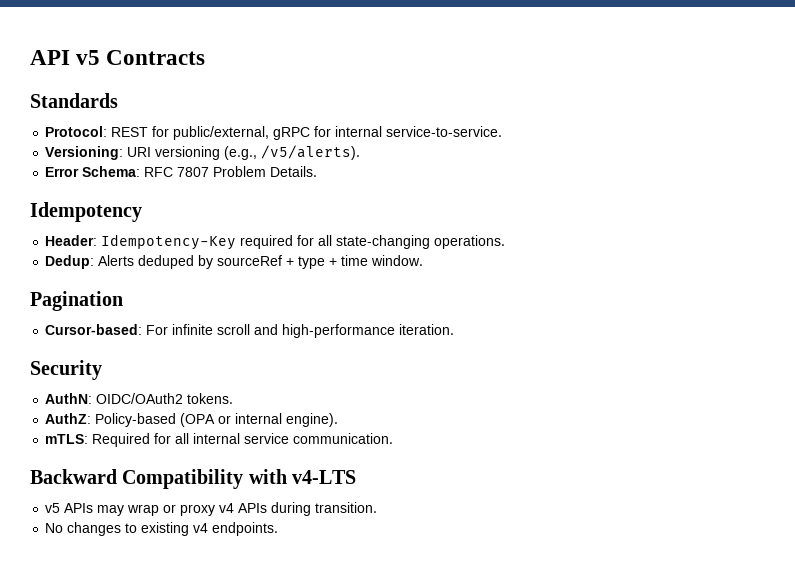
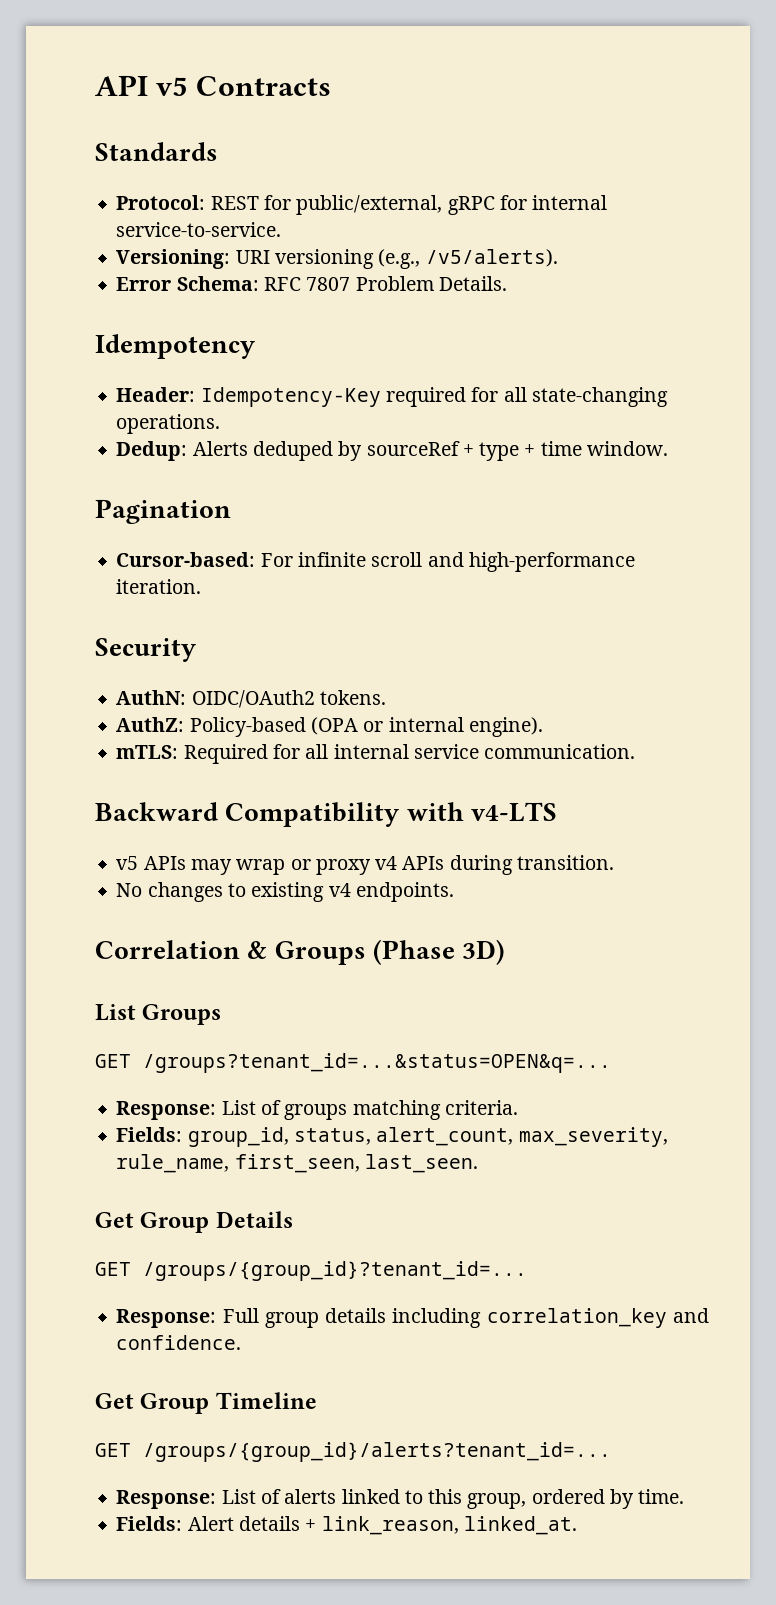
(279, 529) none -> [95,939,506,965] [95,1004,222,1025] [95,1053,611,1073] [116,1100,518,1120] [116,1127,668,1147] [116,1154,478,1173] [95,1211,293,1233] [95,1261,527,1281] [116,1308,709,1328] [116,1335,242,1350] [95,1392,317,1414] [95,1442,611,1462] [116,1489,685,1509] [116,1516,577,1535] // Correlation & Groups (Phase 3D) // List Groups // GET /groups?tenant_id=...&status=OPEN&q=... // Response: List of groups matching criteria. // Fields: group_id, status, alert_count, max_severity, rule_name, first_seen, last_seen. // Get Group Details // GET /groups/{group_id}?tenant_id=... // Response: Full group details including correlation_key and confidence. // Get Group Timeline // GET /groups/{group_id}/alerts?tenant_id=... // Response: List of alerts linked to this group, ordered by time. // Fields: Alert details + link_reason, linked_at.

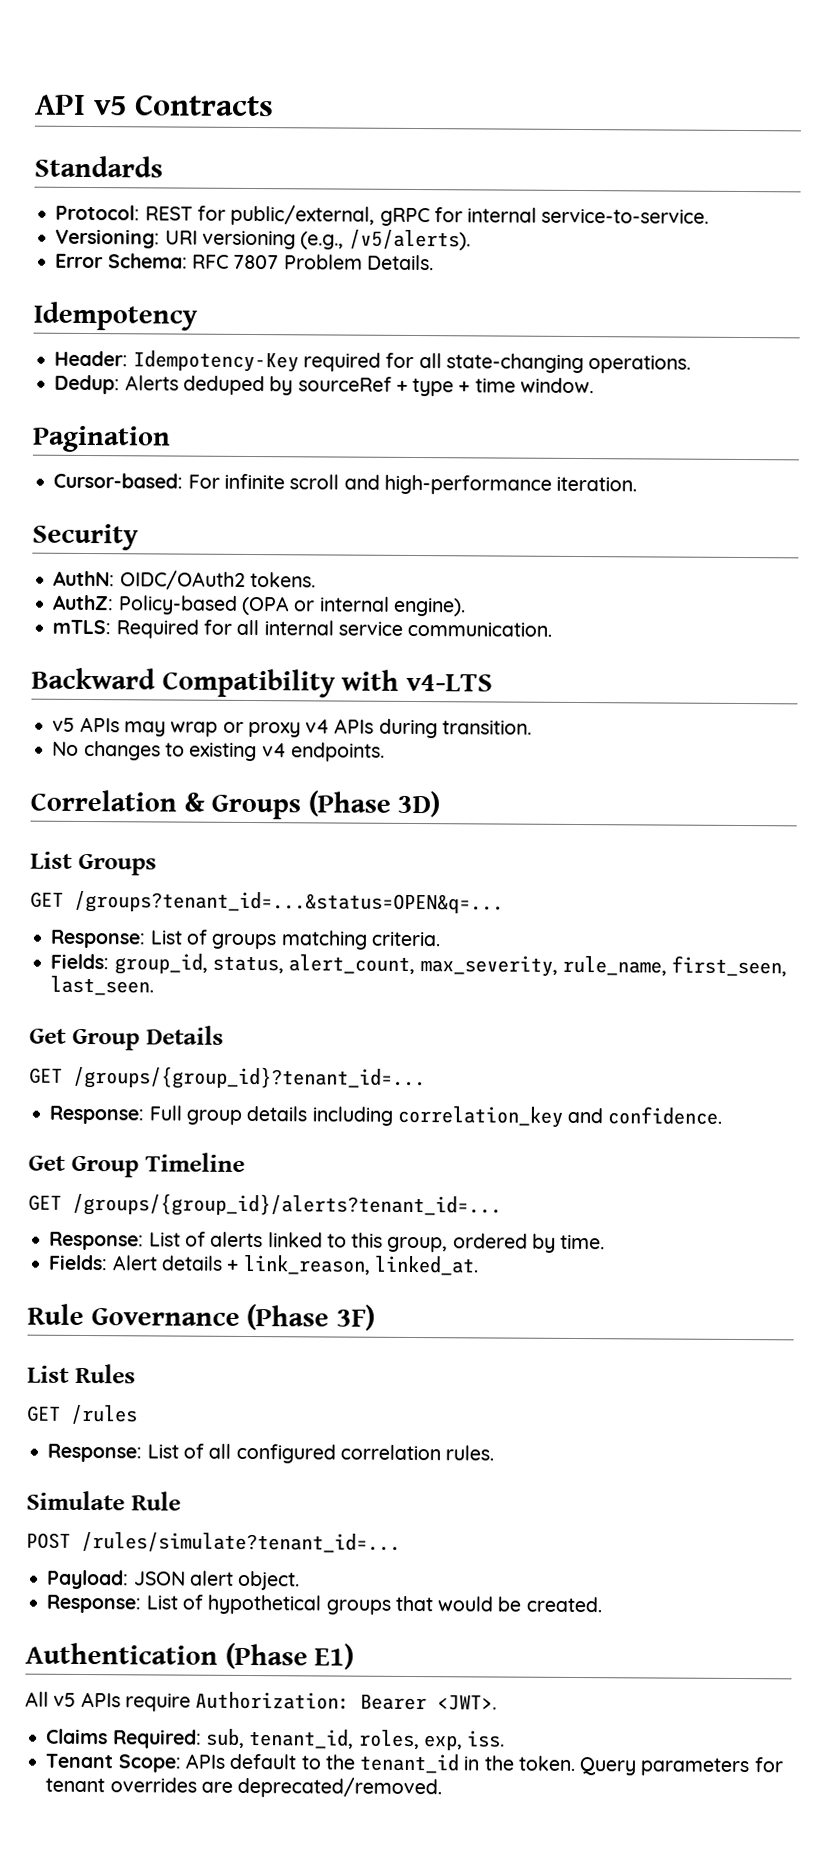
(577, 1525) none -> [27,1303,375,1331] [27,1363,136,1384] [27,1404,138,1425] [47,1443,495,1464] [26,1490,181,1511] [26,1531,401,1553] [47,1569,301,1591] [46,1594,602,1615] [25,1642,355,1670] [25,1691,498,1712] [46,1728,506,1751] [45,1753,783,1777] [45,1776,443,1799] // Rule Governance (Phase 3F) // List Rules // GET /rules // Response: List of all configured correlation rules. // Simulate Rule // POST /rules/simulate?tenant_id=... // Payload: JSON alert object. // Response: List of hypothetical groups that would be created. // Authentication (Phase E1) // All v5 APIs require Authorization: Bearer <JWT>. // Claims Required: sub, tenant_id, roles, exp, iss. // Tenant Scope: APIs default to the tenant_id in the token. Query parameters for tenant overrides are deprecated/removed.

